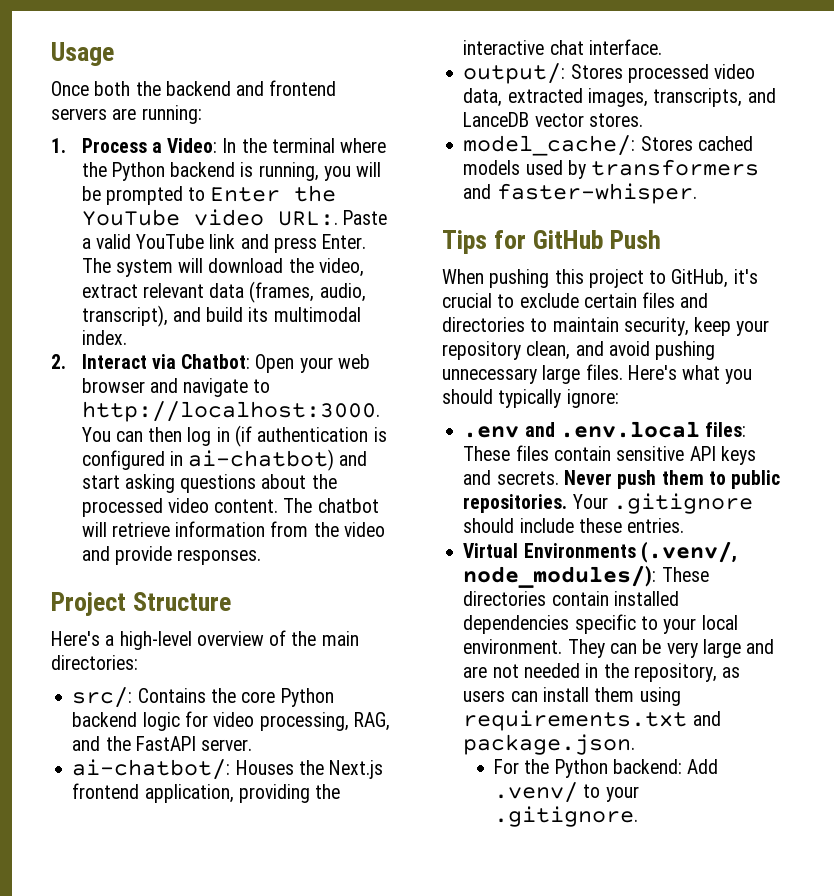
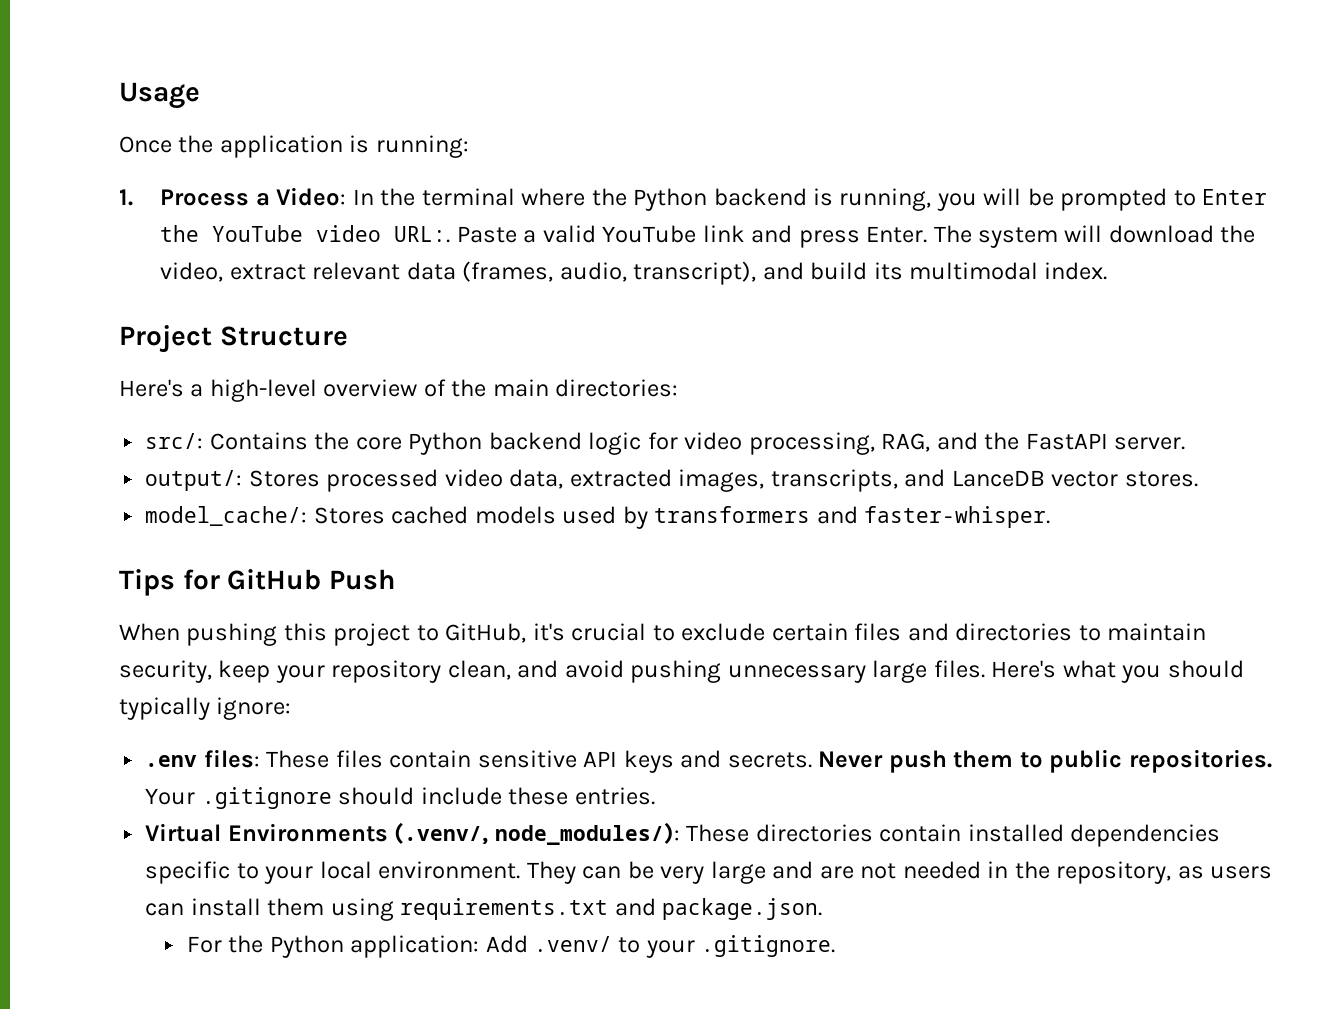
[94,80,337,96] [51,108,137,120] both the backend and frontend servers are -> [178,135,370,158] the application is
[51,354,371,373] [81,378,271,397] [81,401,380,422] [81,425,387,447] [81,449,368,471] [81,474,337,493] [81,498,379,517] [81,521,386,537] [81,546,262,565] // 2. Interact via Chatbot: Open your web browser and navigate to http://localhost:3000. You can then log in (if authentication is configured in ai-chatbot) and start asking questions about the processed video content. The chatbot will retrieve information from the video and provide responses. -> (1108, 271) none
[72,759,384,780] [72,783,341,803] [463,39,662,55] // ai-chatbot/: Houses the Next.js frontend application, providing the interactive chat interface. -> (1186, 443) none
[524,421,700,438] and .env.local -> (198, 761) none
[612,759,682,774] backend: -> [350,935,480,958] application:

